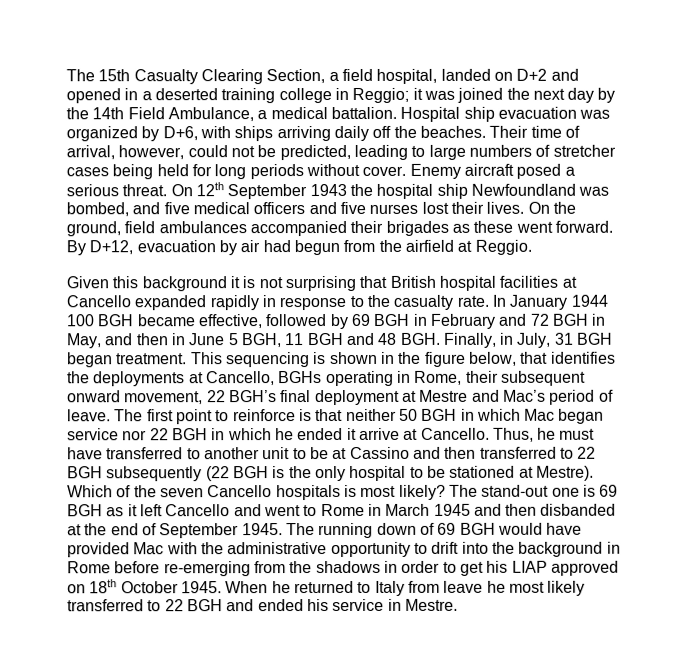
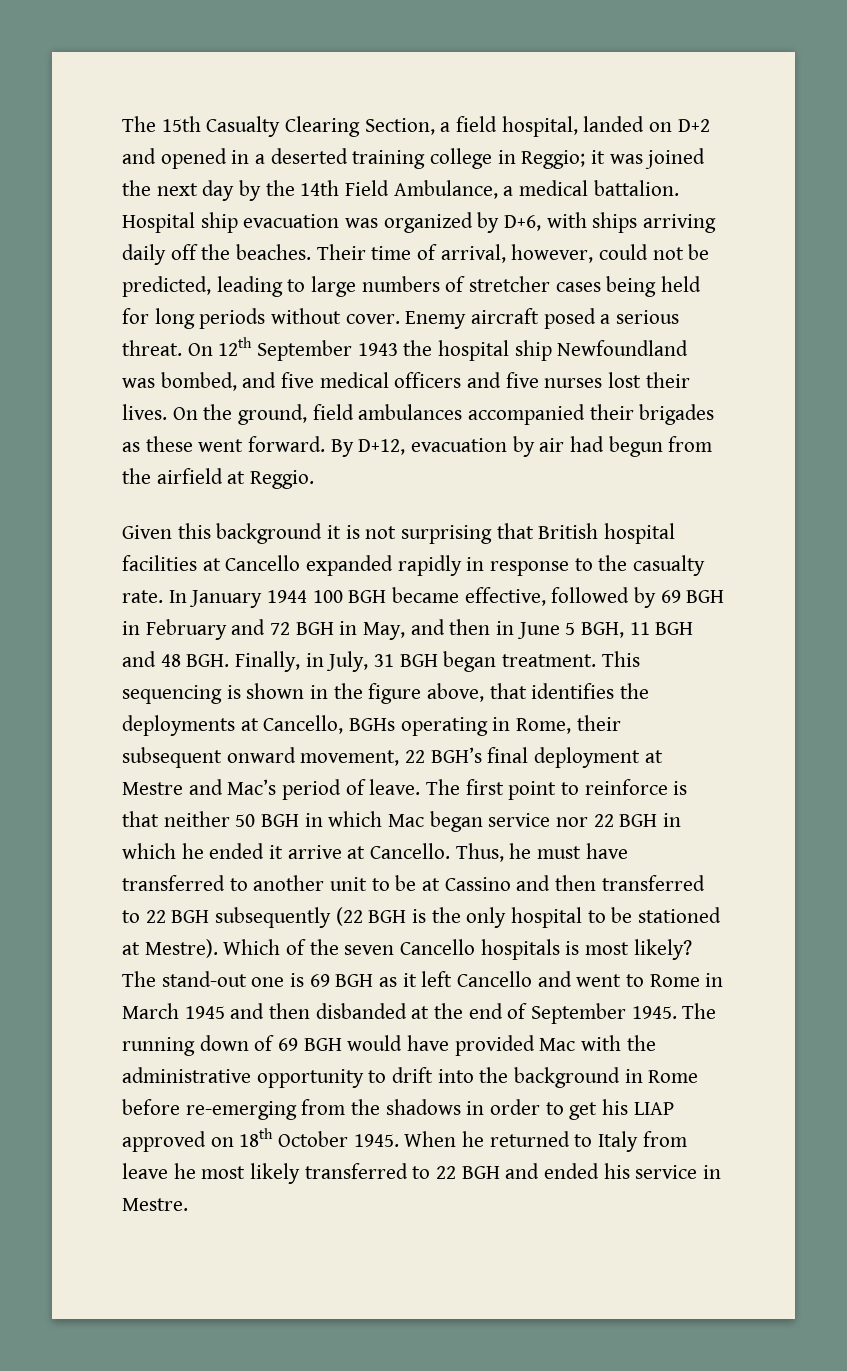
[468,351,517,366] below, -> [427,683,485,702] above,

